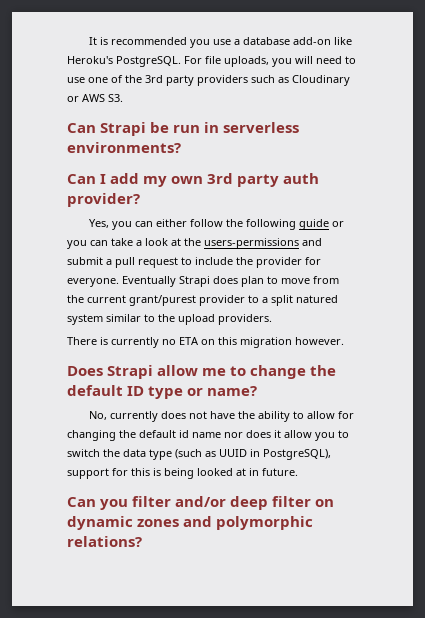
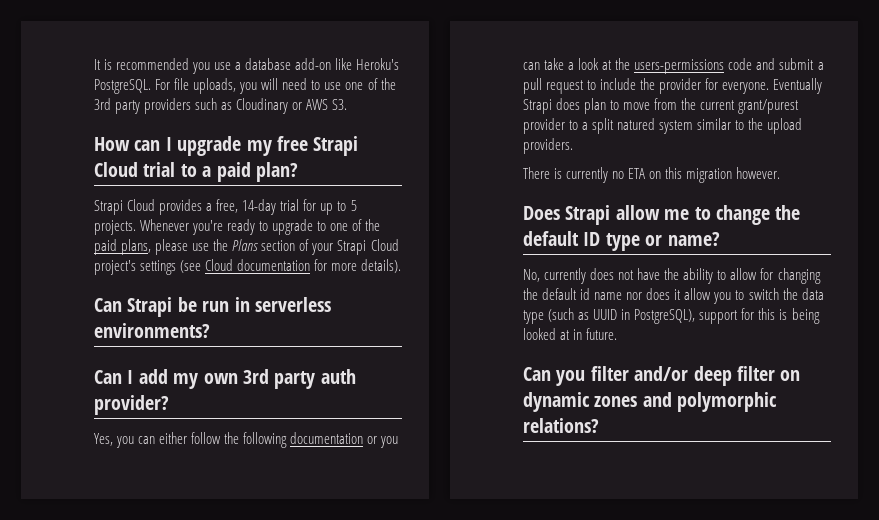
(123, 98) none -> [94,136,359,156] [94,162,298,182] [94,199,357,215] [94,219,381,235] [94,239,399,255] [94,259,402,275] // How can I upgrade my free Strapi Cloud trial to a paid plan? // Strapi Cloud provides a free, 14-day trial for up to 5 projects. Whenever you're ready to upgrade to one of the paid plans, please use the Plans section of your Strapi Cloud project's settings (see Cloud documentation for more details).
[298,219,329,230] guide -> [290,432,364,444] documentation
(299, 243) none -> [728,58,753,70] code

